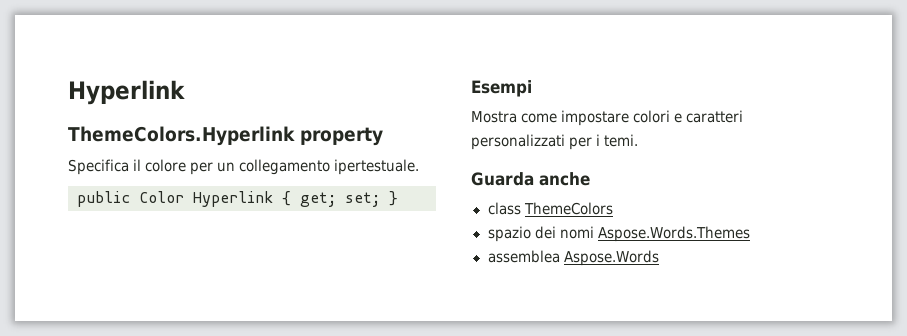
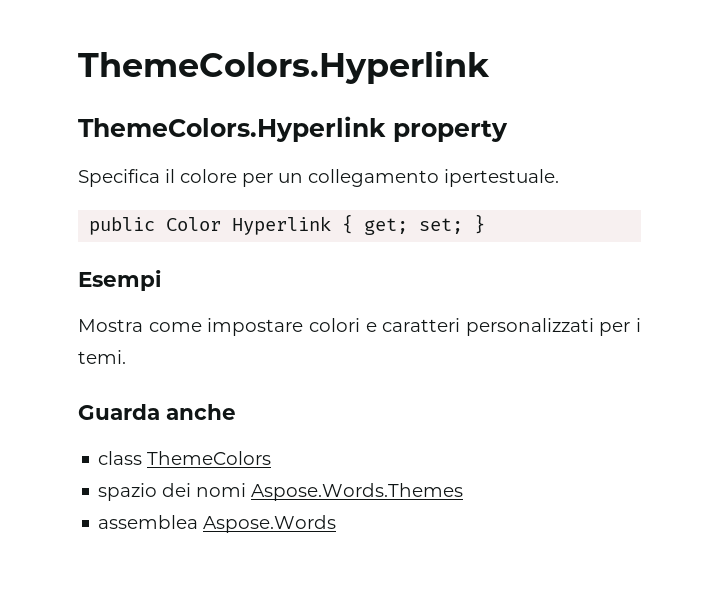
[68,80,185,105] Hyperlink -> [78,51,490,84] ThemeColors.Hyperlink

